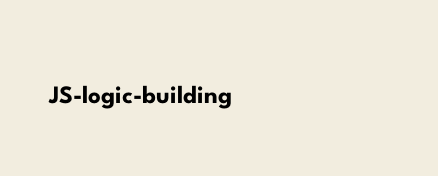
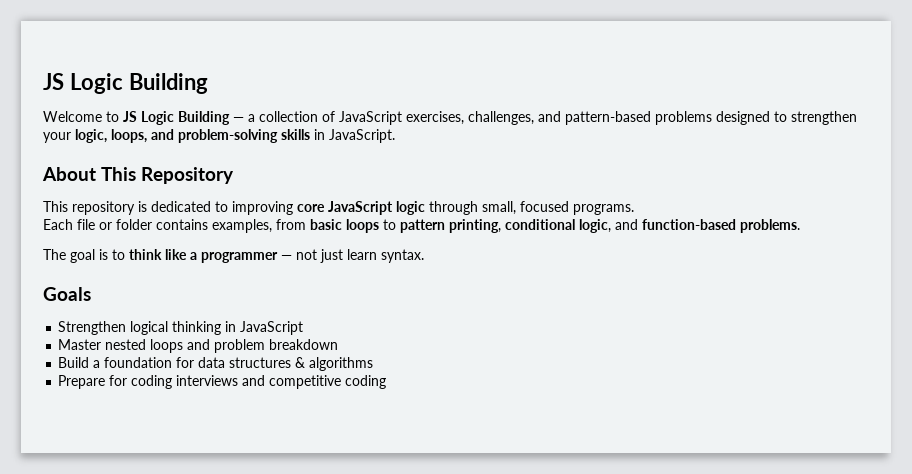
[48,85,232,109] JS-logic-building -> [43,73,208,94] [43,111,857,125] [43,129,395,143] [42,167,235,184] [43,201,634,215] [43,219,800,233] [43,249,424,263] [43,287,91,301] [58,321,304,335] [58,339,339,353] [58,357,374,371] [58,375,387,389] JS Logic Building // Welcome to JS Logic Building — a collection of JavaScript exercises, challenges, and pattern-based problems designed to strengthen your logic, loops, and problem-solving skills in JavaScript. // About This Repository // This repository is dedicated to improving core JavaScript logic through small, focused programs. // Each file or folder contains examples, from basic loops to pattern printing, conditional logic, and function-based problems. // The goal is to think like a programmer — not just learn syntax. // Goals // Strengthen logical thinking in JavaScript // Master nested loops and problem breakdown // Build a foundation for data structures & algorithms // Prepare for coding interviews and competitive coding

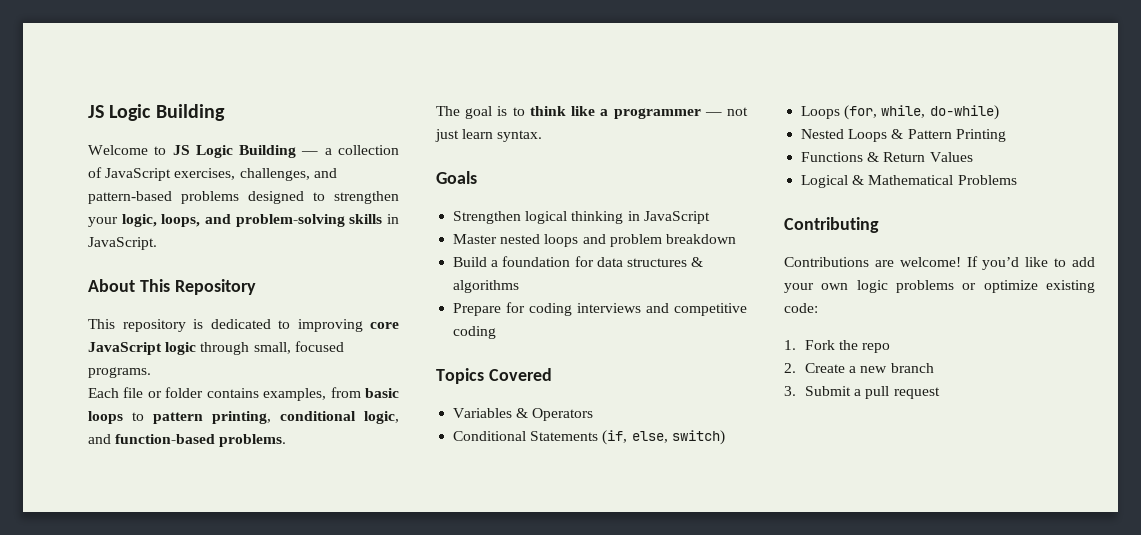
(387, 382) none -> [436,368,552,384] [453,408,594,421] [453,430,725,445] [801,105,999,120] [801,129,1006,142] [801,152,973,162] [801,175,1017,188] [784,217,879,233] [784,256,1095,270] [784,280,1095,293] [784,303,818,313] [784,340,891,353] [784,363,934,373] [784,386,940,399] // Topics Covered // Variables & Operators // Conditional Statements (if, else, switch) // Loops (for, while, do-while) // Nested Loops & Pattern Printing // Functions & Return Values // Logical & Mathematical Problems // Contributing // Contributions are welcome! If you’d like to add your own logic problems or optimize existing code: // 1. Fork the repo // 2. Create a new branch // 3. Submit a pull request

